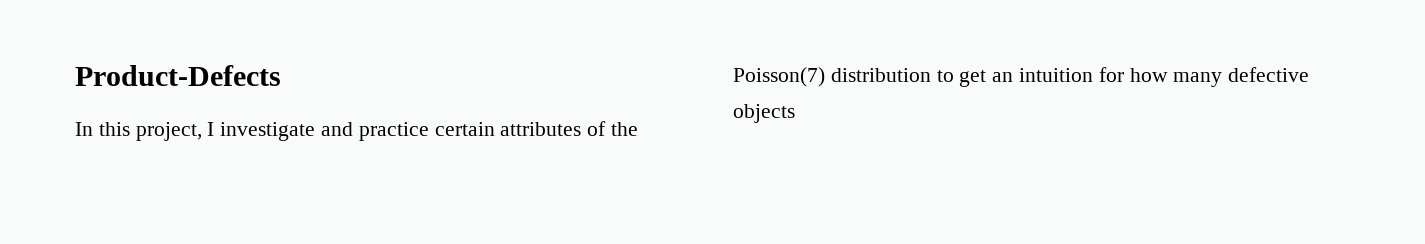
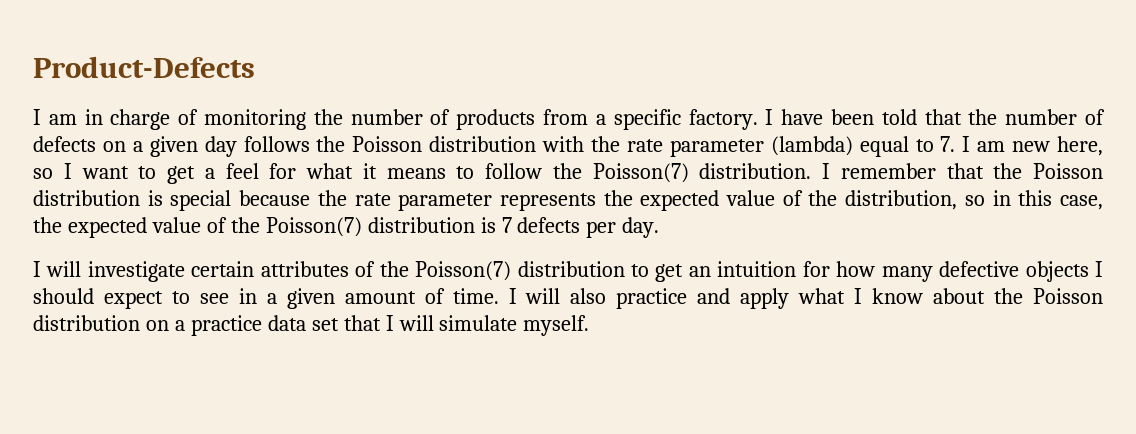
[75,122,429,141] In this project, I investigate and practice -> [33,109,1106,130] [33,136,1103,157] [33,163,1103,184] [33,190,1104,211] [33,217,660,238] [33,261,185,282] I am in charge of monitoring the number of products from a specific factory. I have been told that the number of defects on a given day follows the Poisson distribution with the rate parameter (lambda) equal to 7. I am new here, so I want to get a feel for what it means to follow the Poisson(7) distribution. I remember that the Poisson distribution is special because the rate parameter represents the expected value of the distribution, so in this case, the expected value of the Poisson(7) distribution is 7 defects per day. // I will investigate
(795, 113) none -> [1095,261,1103,277] [33,288,1104,309] [33,315,590,336] I should expect to see in a given amount of time. I will also practice and apply what I know about the Poisson distribution on a practice data set that I will simulate myself.

